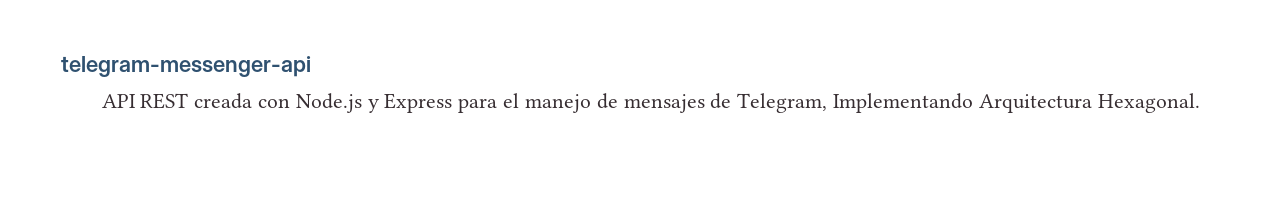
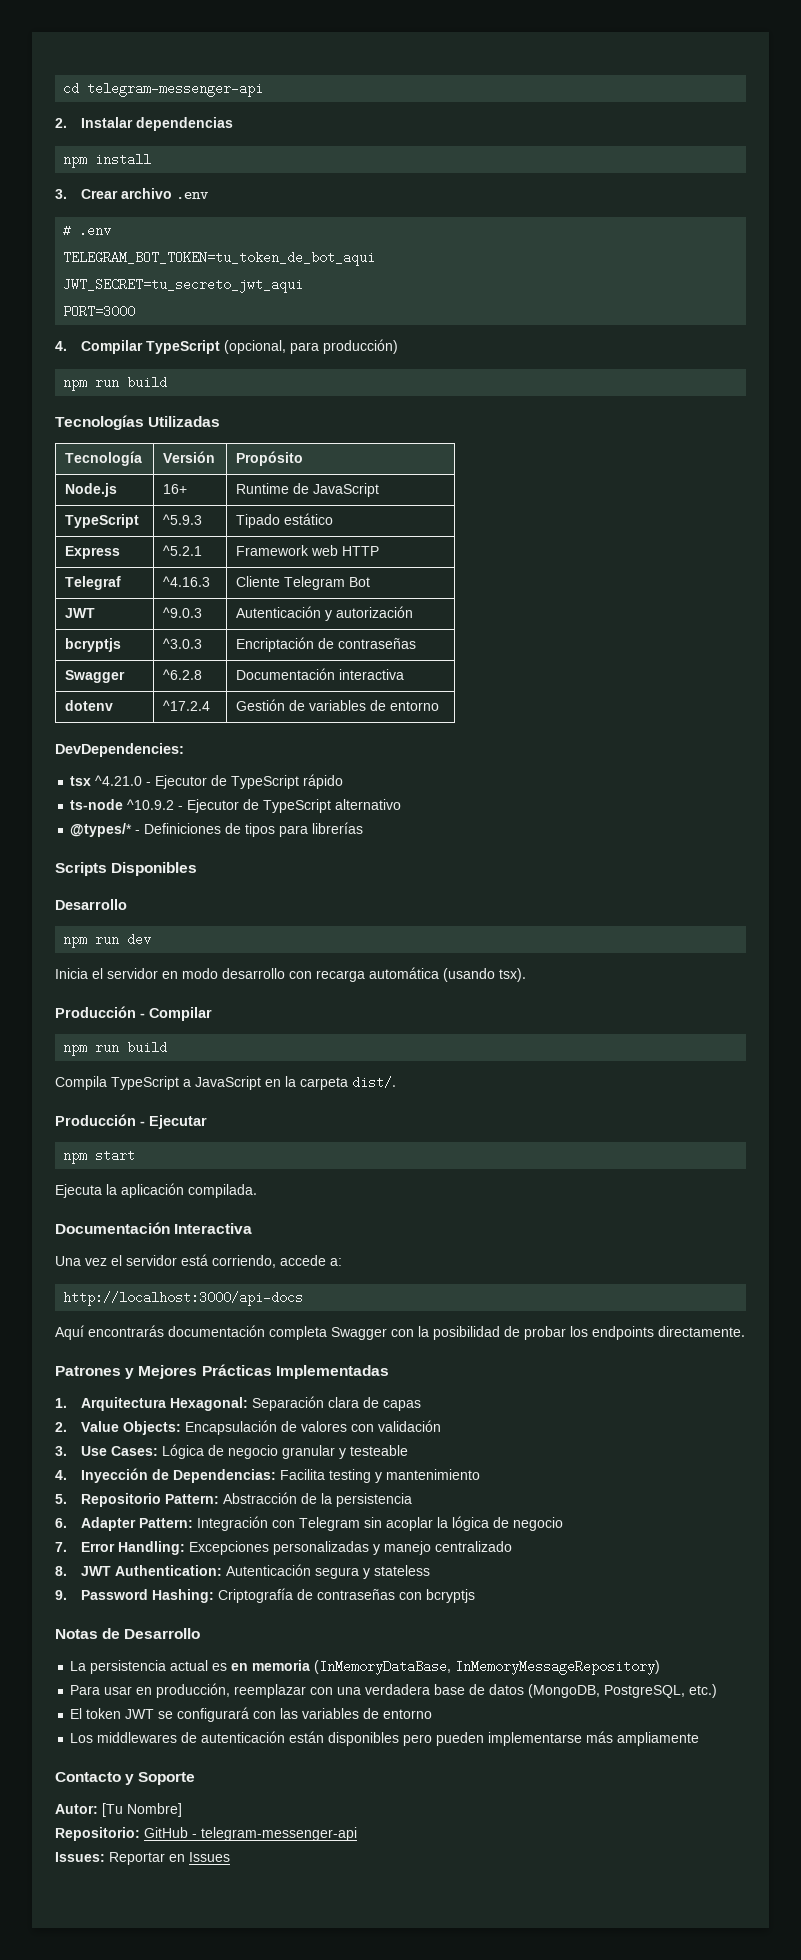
[61,56,311,77] [101,93,1200,113] telegram-messenger-api // API REST creada con Node.js y Express para el manejo de mensajes de Telegram, Implementando Arquitectura Hexagonal. -> [63,82,264,97] [55,117,234,131] [63,153,152,168] [55,188,209,199] [63,224,112,237] [63,251,376,266] [63,278,304,293] [63,305,136,318] [55,339,399,354] [63,376,168,391] [55,415,221,430] [65,451,143,466] [163,451,216,463] [236,451,304,466] [65,483,118,497] [163,484,188,494] [236,483,380,497] [65,514,140,528] [163,514,203,525] [236,513,334,528] [65,546,121,559] [163,545,203,556] [236,545,380,556] [65,576,122,590] [163,576,211,587] [236,576,371,590] [65,608,96,618] [163,607,203,618] [236,606,414,621] [65,638,122,652] [163,638,203,649] [236,637,417,652] [65,670,126,683] [163,669,203,680] [236,668,405,680] [65,700,114,711] [163,700,211,711] [236,699,440,711] [55,743,184,757] [70,774,344,789] [70,799,402,813] [70,822,364,837] [55,862,198,876] [55,899,127,910] [63,933,152,948] [55,967,526,982] [55,1006,212,1021] [63,1041,168,1056] [55,1076,396,1090] [55,1114,207,1129] [63,1149,136,1164] [55,1183,257,1198] [55,1222,253,1234] [55,1254,342,1268] [63,1291,304,1306] [55,1325,745,1340] [55,1364,389,1379] [55,1396,422,1411] [55,1420,442,1435] [55,1444,409,1459] [55,1468,481,1483] [55,1492,413,1507] [55,1516,564,1531] [55,1541,513,1555] [55,1564,431,1579] [55,1588,476,1603] [55,1628,201,1639] [70,1660,661,1675] [70,1683,718,1698] [70,1707,433,1722] [70,1731,700,1746] [55,1772,196,1785] [55,1803,182,1817] [55,1827,357,1841] [55,1852,230,1865] cd telegram-messenger-api // 2. Instalar dependencias // npm install // 3. Crear archivo .env // # .env // TELEGRAM_BOT_TOKEN=tu_token_de_bot_aqui // JWT_SECRET=tu_secreto_jwt_aqui // PORT=3000 // 4. Compilar TypeScript (opcional, para producción) // npm run build // Tecnologías Utilizadas // Tecnología | Versión | Propósito // Node.js | 16+ | Runtime de JavaScript // TypeScript | ^5.9.3 | Tipado estático // Express | ^5.2.1 | Framework web HTTP // Telegraf | ^4.16.3 | Cliente Telegram Bot // JWT | ^9.0.3 | Autenticación y autorización // bcryptjs | ^3.0.3 | Encriptación de contraseñas // Swagger | ^6.2.8 | Documentación interactiva // dotenv | ^17.2.4 | Gestión de variables de entorno // DevDependencies: // tsx ^4.21.0 - Ejecutor de TypeScript rápido // ts-node ^10.9.2 - Ejecutor de TypeScript alternativo // @types/* - Definiciones de tipos para librerías // Scripts Disponibles // Desarrollo // npm run dev // Inicia el servidor en modo desarrollo con recarga automática (usando tsx). // Producción - Compilar // npm run build // Compila TypeScript a JavaScript en la carpeta dist/. // Producción - Ejecutar // npm start // Ejecuta la aplicación compilada. // Documentación Interactiva // Una vez el servidor está corriendo, accede a: // http://localhost:3000/api-docs // Aquí encontrarás documentación completa Swagger con la posibilidad de probar los endpoints directamente. // Patrones y Mejores Prácticas Implementadas // 1. Arquitectura Hexagonal: Separación clara de capas // 2. Value Objects: Encapsulación de valores con validación // 3. Use Cases: Lógica de negocio granular y testeable // 4. Inyección de Dependencias: Facilita testing y mantenimiento // 5. Repositorio Pattern: Abstracción de la persistencia // 6. Adapter Pattern: Integración con Telegram sin acoplar la lógica de negocio // 7. Error Handling: Excepciones personalizadas y manejo centralizado // 8. JWT Authentication: Autenticación segura y stateless // 9. Password Hashing: Criptografía de contraseñas con bcryptjs // Notas de Desarrollo // La persistencia actual es en memoria (InMemoryDataBase, InMemoryMessageRepository) // Para usar en producción, reemplazar con una verdadera base de datos (MongoDB, PostgreSQL, etc.) // El token JWT se configurará con las variables de entorno // Los middlewares de autenticación están disponibles pero pueden implementarse más ampliamente // Contacto y Soporte // Autor: [Tu Nombre] // Repositorio: GitHub - telegram-messenger-api // Issues: Reportar en Issues

